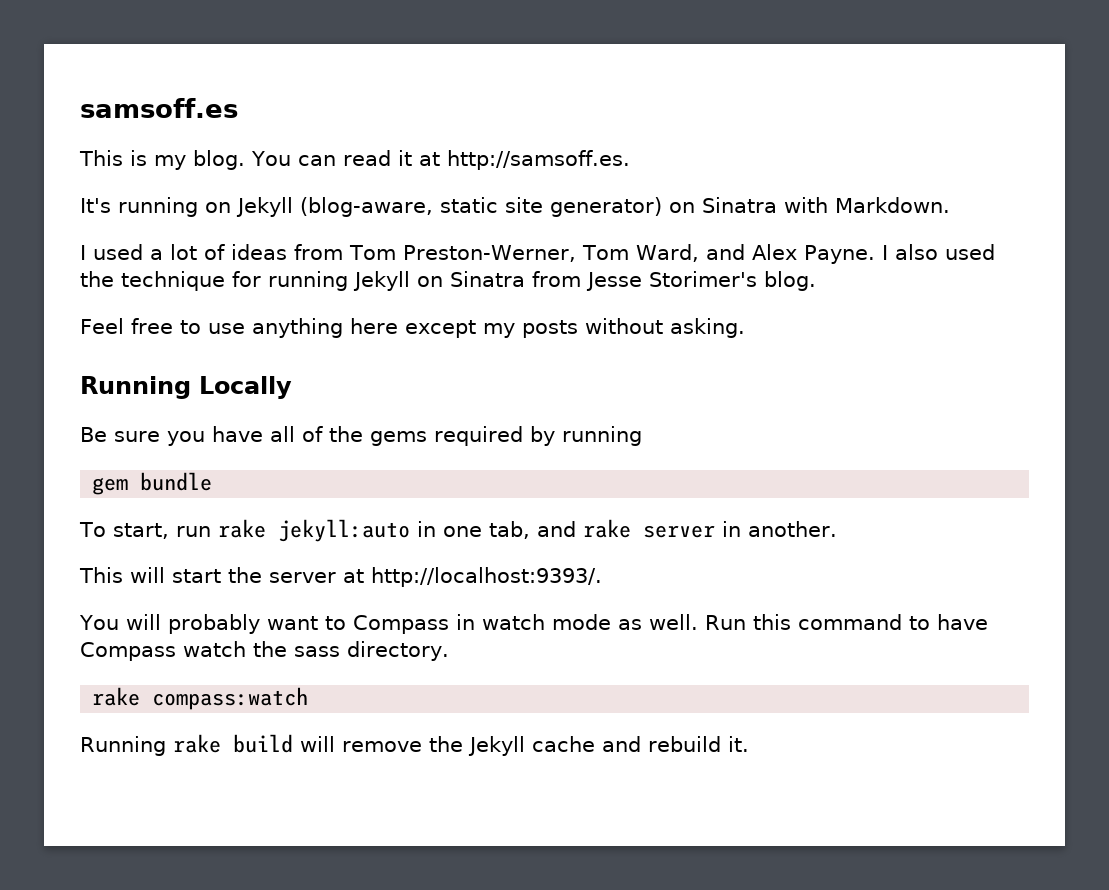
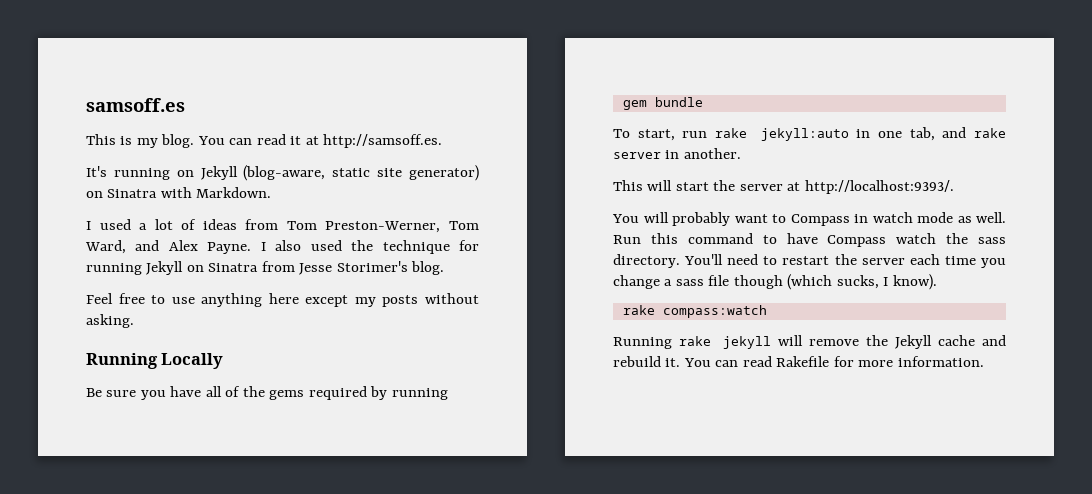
(449, 651) none -> [684,254,1006,268] [613,274,937,290] You'll need to restart the server each time you change a sass file though (which sucks, I know).
[232,734,293,753] build -> [723,336,772,349] jekyll
(749, 744) none -> [683,356,984,367] You can read Rakefile for more information.

